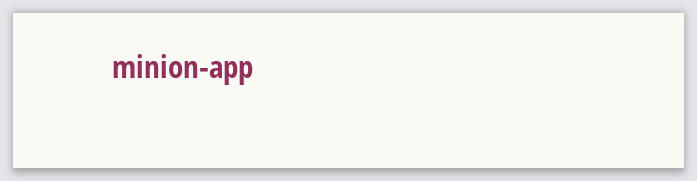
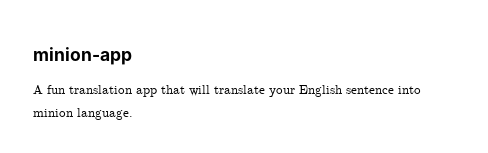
(253, 69) none -> [33,85,421,97] [33,108,133,120] // A fun translation app that will translate your English sentence into minion language.

